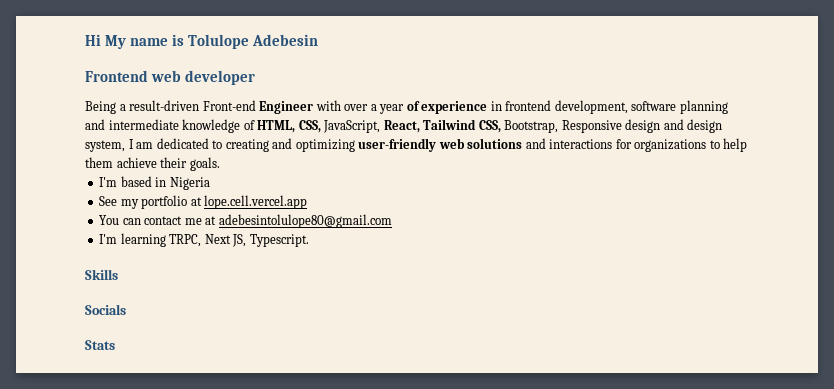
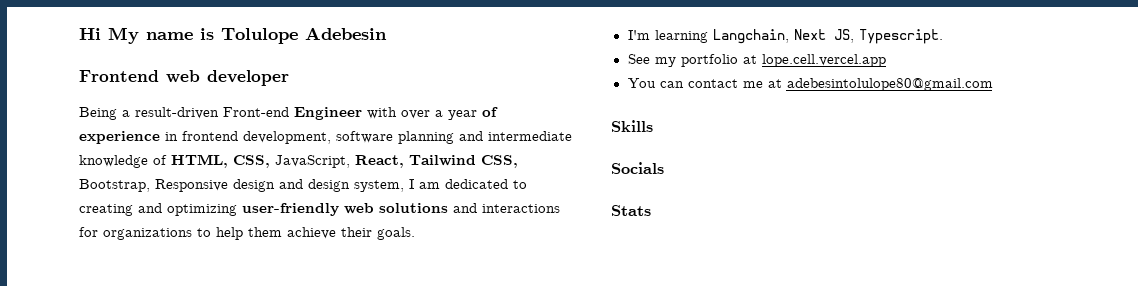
[120,176,210,190] based in Nigeria -> [654,29,943,44] learning Langchain, Next JS, Typescript.
[99,233,309,247] // I'm learning TRPC, Next JS, Typescript. -> (993, 84) none

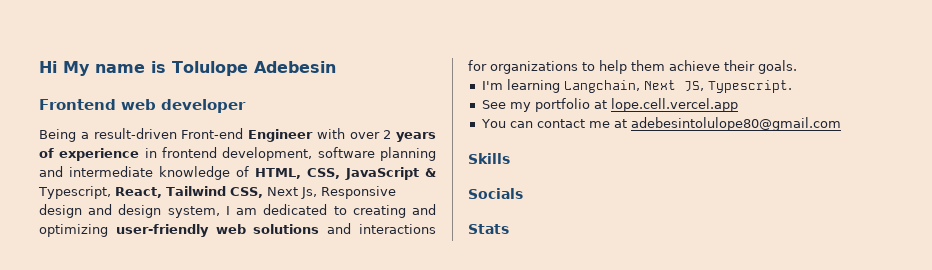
[435,110,477,120] a year -> [383,130,436,142] 2 years
[275,155,350,168] JavaScript, -> [345,167,436,180] [38,186,111,199] JavaScript & Typescript,
[79,179,150,192] Bootstrap, -> [266,187,317,199] Next Js,

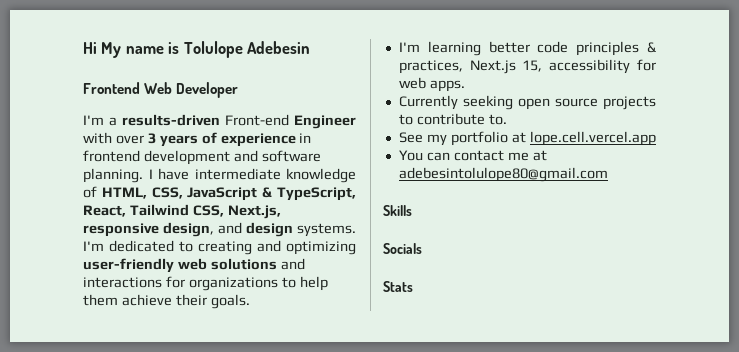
[120,99,246,113] [39,128,177,142] web developer // Being a result-driven -> [144,82,239,98] [83,114,220,126] Web Developer // I'm a results-driven
[383,130,392,139] 2 -> [147,133,156,144] 3
[222,147,436,161] [39,166,63,177] development, software planning and -> [143,150,321,165] [83,168,189,183] development and software planning. I have
[38,186,111,199] Typescript, -> [277,187,356,201] TypeScript,
[266,186,396,199] [39,204,258,218] Next Js, Responsive design and design system, I am -> [227,205,281,219] [83,222,356,237] [83,241,104,251] Next.js, responsive design, and design systems. I'm
[563,80,792,93] Langchain, Next JS, Typescript. -> [488,41,656,56] [398,59,656,74] [398,77,465,92] [398,95,656,110] [398,113,507,125] better code principles & practices, Next.js 15, accessibility for web apps. // Currently seeking open source projects to contribute to.

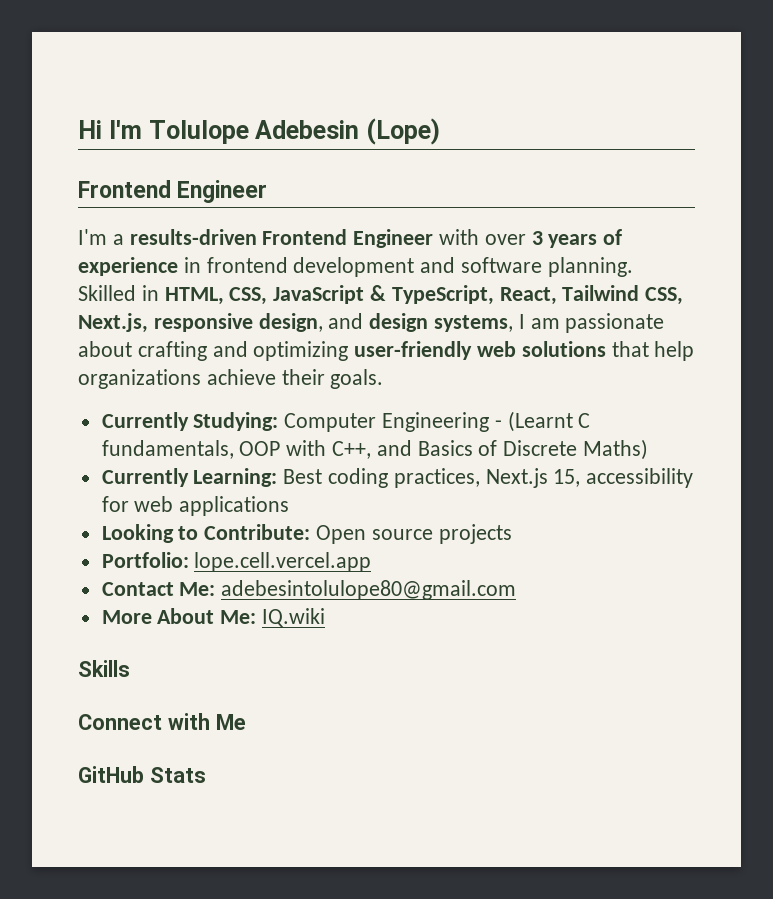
[101,42,180,58] My name is -> [108,120,142,139] I'm
[83,82,239,98] // Frontend Web Developer -> [366,118,440,145] [78,180,268,203] (Lope) // Frontend Engineer
[225,114,289,126] Front-end -> [262,229,348,245] Frontend
[148,168,356,183] [83,186,97,198] I have intermediate knowledge of -> [78,285,159,301] Skilled in
[297,223,356,237] [83,240,252,255] systems. I'm dedicated to creating -> [434,313,665,333] [78,341,207,361] systems, I am passionate about crafting
[280,258,305,270] [83,276,328,291] [83,294,250,309] [398,41,656,56] and interactions for organizations to help them achieve their goals. // I'm learning better code principles & -> [611,341,695,361] [78,369,384,389] [101,411,591,432] [101,439,649,460] [101,468,389,488] that help organizations achieve their goals. // Currently Studying: Computer Engineering - (Learnt C fundamentals, OOP with C++, and Basics of Discrete Maths) // Currently Learning: Best coding
[429,80,465,92] [398,95,656,110] [398,113,507,125] [398,131,656,146] [398,150,547,161] [398,167,608,182] [383,205,412,216] [383,243,422,254] apps. // Currently seeking open source projects to contribute to. // See my portfolio at lope.cell.vercel.app // You can contact me at adebesintolulope80@gmail.com // Skills // Socials // -> [179,496,290,516] [101,524,512,544] [101,552,372,572] [101,580,517,600] [101,608,326,627] [78,660,130,677] [78,713,246,730] [78,766,144,783] applications // Looking to Contribute: Open source projects // Portfolio: lope.cell.vercel.app // Contact Me: adebesintolulope80@gmail.com // More About Me: IQ.wiki // Skills // Connect with Me // GitHub

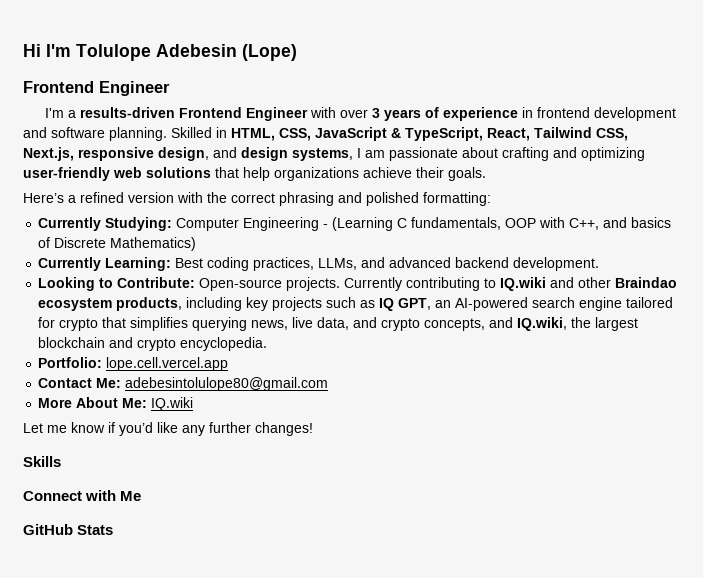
(384, 379) none -> [23,192,491,206] // Here’s a refined version with the correct phrasing and polished formatting:
[507,411,573,432] (Learnt -> [332,217,394,231] (Learning
[417,440,473,456] Basics -> [631,217,672,228] basics
[583,439,649,460] Maths) -> [110,237,197,251] Mathematics)
[485,468,694,488] [101,496,290,516] [101,524,512,544] Next.js 15, accessibility for web applications // Looking to Contribute: Open source projects -> [318,257,600,271] [38,277,678,291] [38,297,674,311] [38,317,639,331] [38,337,268,351] LLMs, and advanced backend development. // Looking to Contribute: Open-source projects. Currently contributing to IQ.wiki and other Braindao ecosystem products, including key projects such as IQ GPT, an AI-powered search engine tailored for crypto that simplifies querying news, live data, and crypto concepts, and IQ.wiki, the largest blockchain and crypto encyclopedia.
(326, 617) none -> [23,422,313,436] // Let me know if you’d like any further changes!

